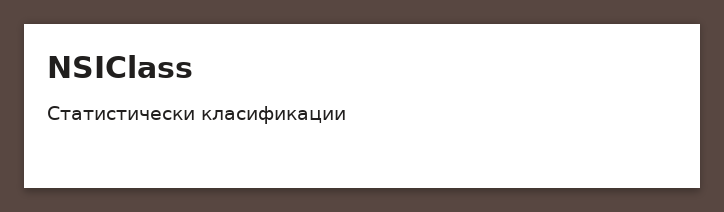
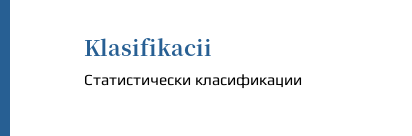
[47,55,193,78] NSIClass -> [84,38,212,56] Klasifikacii

